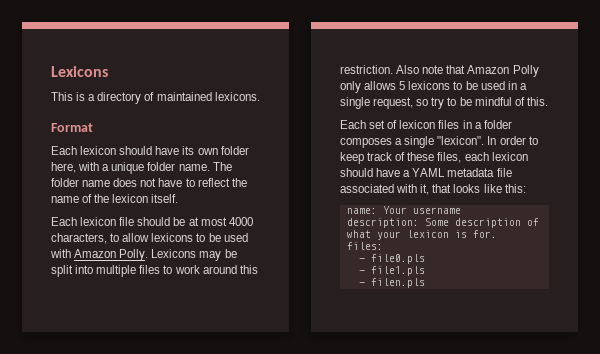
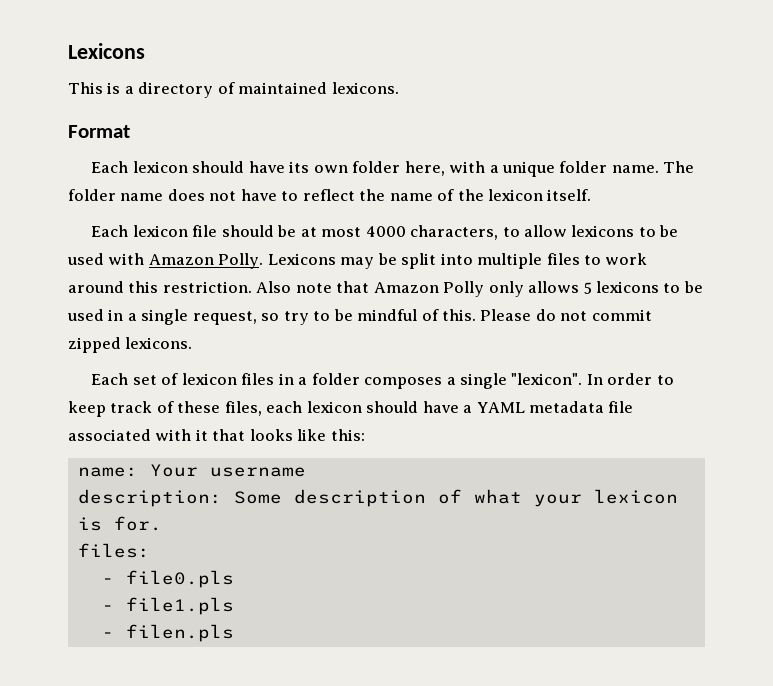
(548, 101) none -> [480,309,652,321] [68,337,193,353] Please do not commit zipped lexicons.
[420,184,430,195] it, -> [195,429,208,441] it

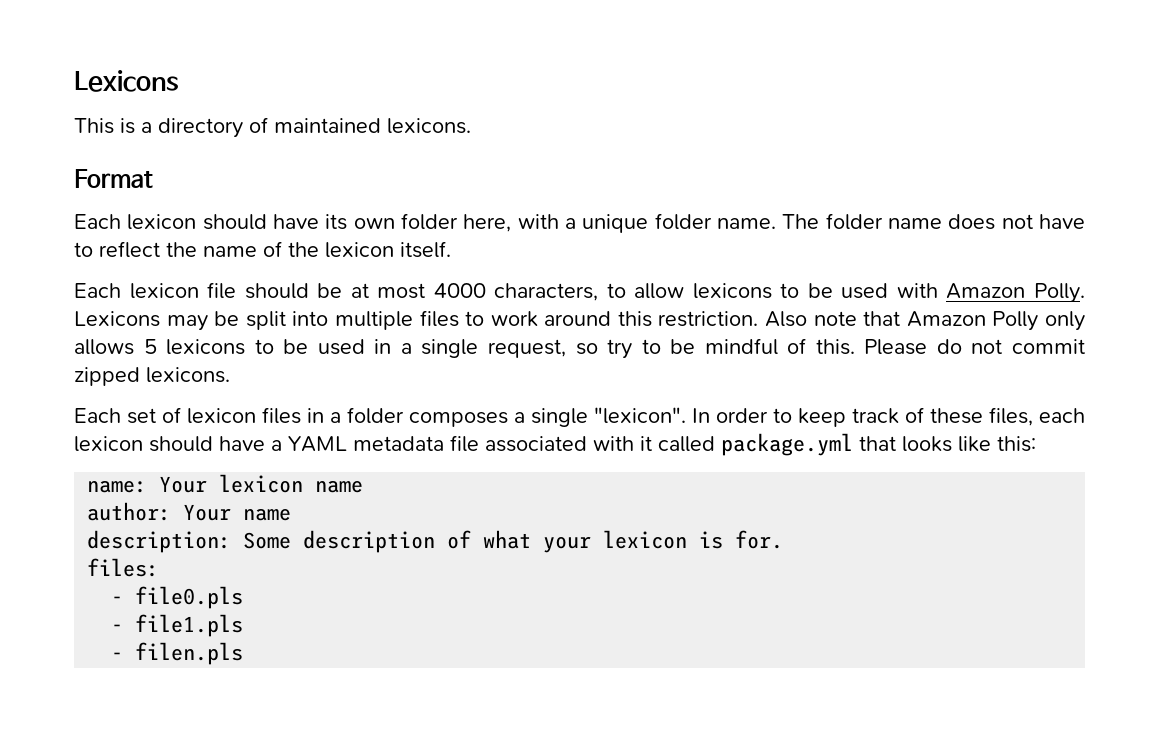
(208, 435) none -> [658,433,853,456] called package.yml
[209,467,306,477] username -> [219,474,364,493] [87,502,292,521] lexicon name // author: Your name

